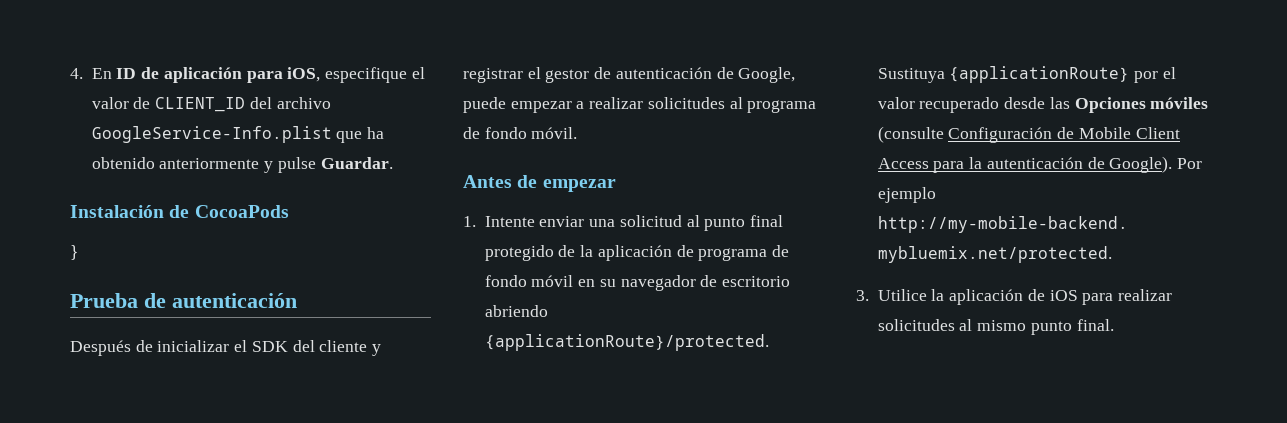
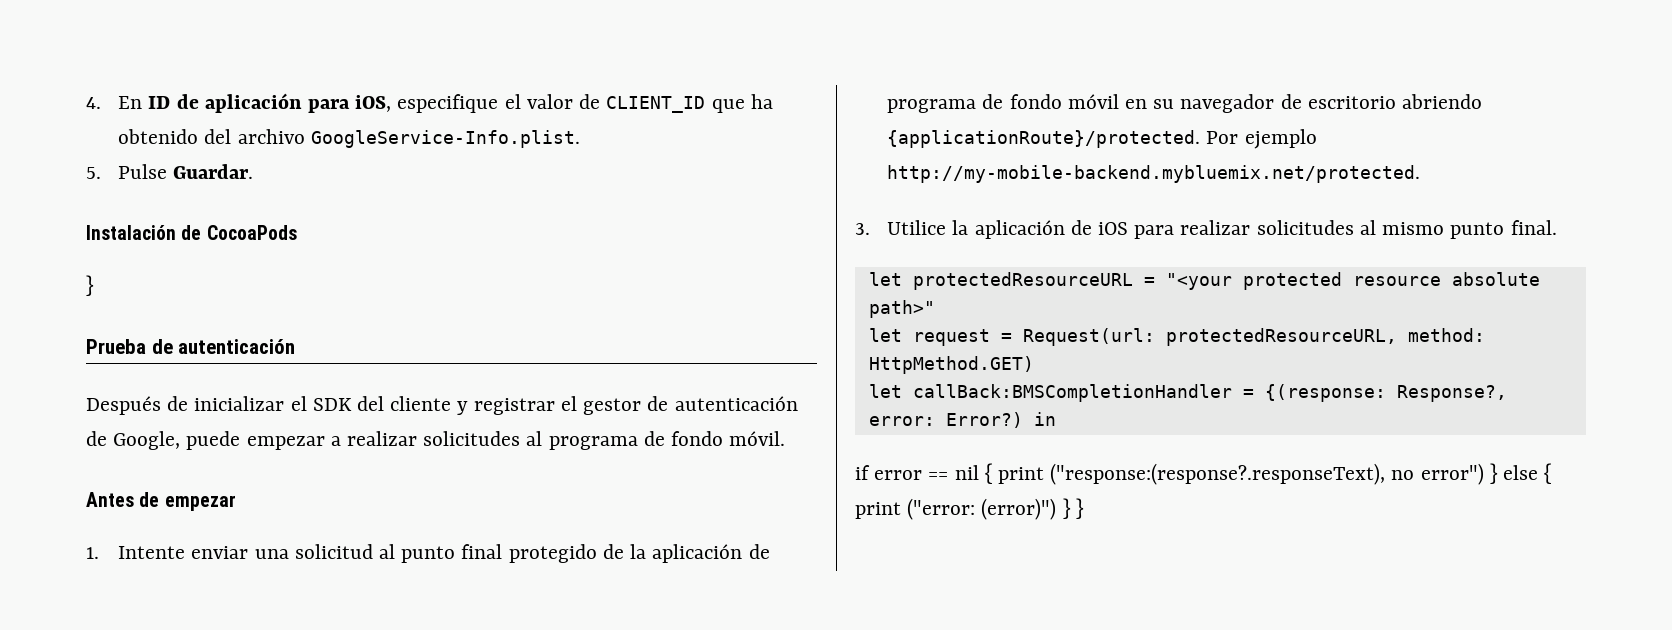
[249,97,331,109] [91,126,385,143] [91,157,316,173] del archivo GoogleService-Info.plist que ha obtenido anteriormente y pulse -> [711,94,773,113] [118,129,580,148] [86,164,168,179] que ha obtenido del archivo GoogleService-Info.plist. // 5. Pulse
[877,66,1176,83] [877,97,1209,113] [877,126,1180,143] [877,156,1173,173] Sustituya {applicationRoute} por el valor recuperado desde las Opciones móviles (consulte Configuración de Mobile Client Access para la autenticación de Google). -> (1201, 139) none
(1114, 325) none -> [868,272,1540,290] [868,300,935,318] [868,328,1485,346] [868,356,1034,374] [868,384,1507,402] [868,412,1056,428] [855,463,1553,485] [855,498,1084,520] // let protectedResourceURL = "<your protected resource absolute path>" // let request = Request(url: protectedResourceURL, method: HttpMethod.GET) // let callBack:BMSCompletionHandler = {(response: Response?, error: Error?) in // if error == nil { print ("response:(response?.responseText), no error") } else { print ("error: (error)") } }

